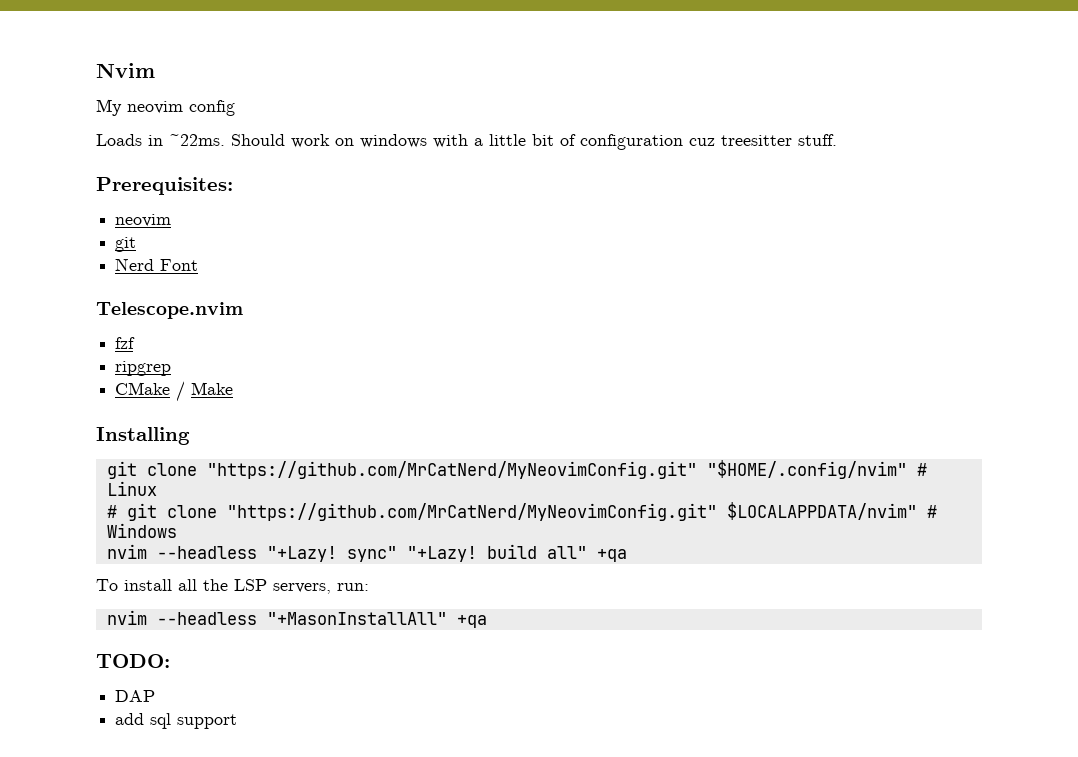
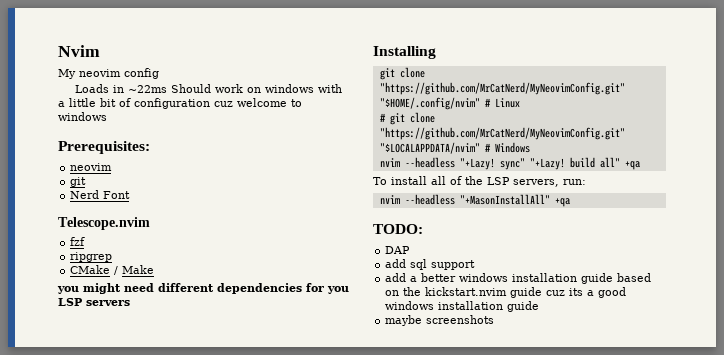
[169,134,225,146] ~22ms. -> [128,85,168,93] ~22ms
[721,134,837,146] treesitter stuff. -> [237,98,302,107] [58,112,107,121] welcome to windows
(234, 388) none -> [57,283,349,294] [58,298,130,306] // you might need different dependencies for you LSP servers
[726,502,917,520] $LOCALAPPDATA/nvim" -> [379,142,480,154] "$LOCALAPPDATA/nvim"
(197, 585) none -> [450,176,462,185] of
(238, 721) none -> [385,273,652,284] [385,287,627,298] [385,301,540,312] [385,315,495,326] // add a better windows installation guide based on the kickstart.nvim guide cuz its a good windows installation guide // maybe screenshots

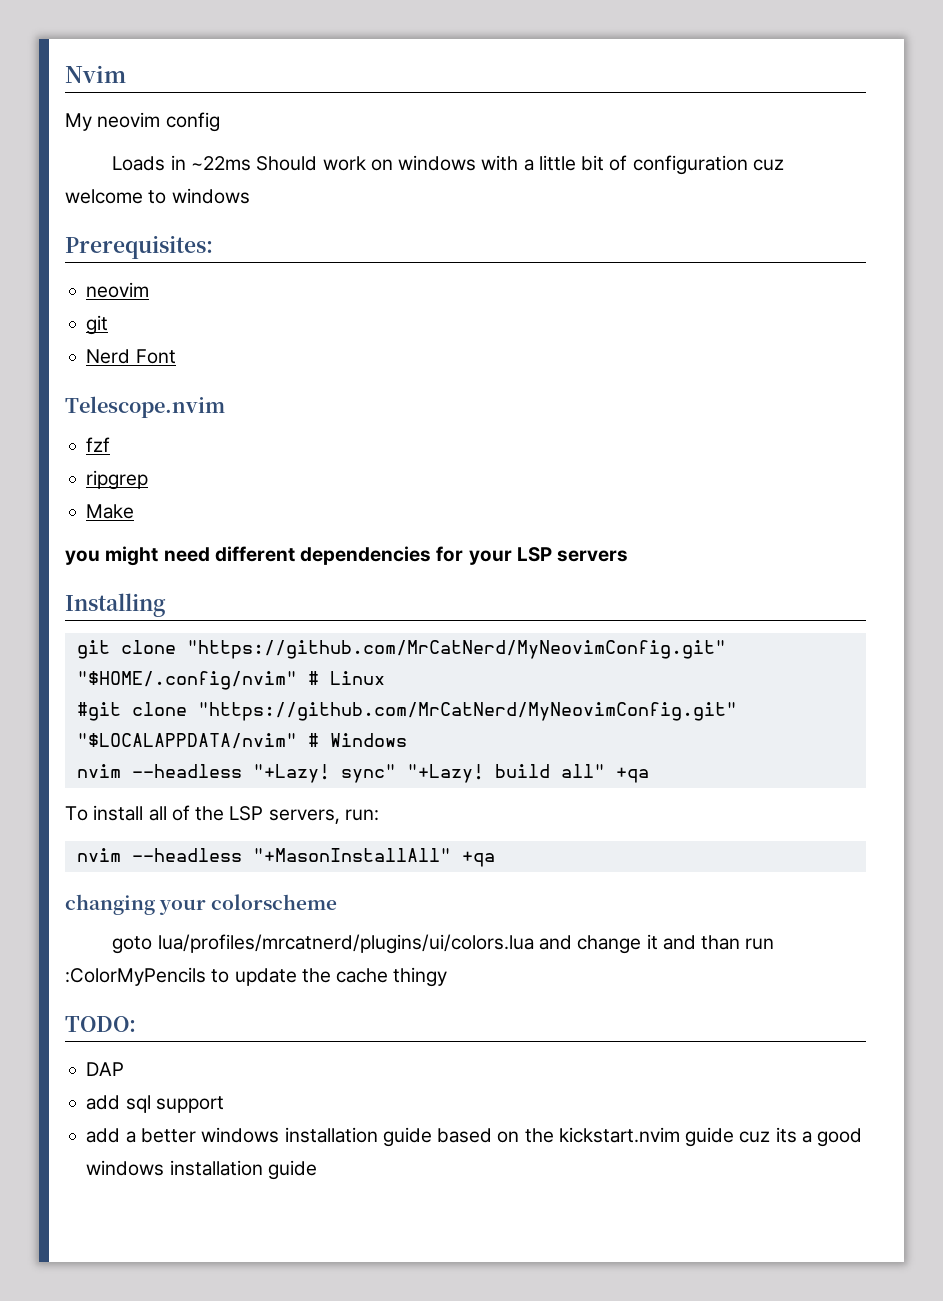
[70,265,119,275] CMake / -> (149, 480) none
[327,286,349,294] you -> [468,550,512,565] your
[379,113,405,125] # git -> [76,702,121,721] #git
(570, 202) none -> [65,894,338,915] [112,934,775,954] [65,967,448,987] // changing your colorscheme // goto lua/profiles/mrcatnerd/plugins/ui/colors.lua and change it and than run :ColorMyPencils to update the cache thingy
[385,315,495,326] // maybe screenshots -> (317, 1170) none

